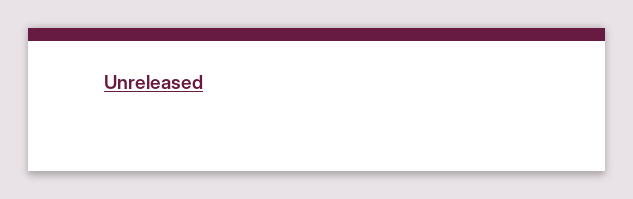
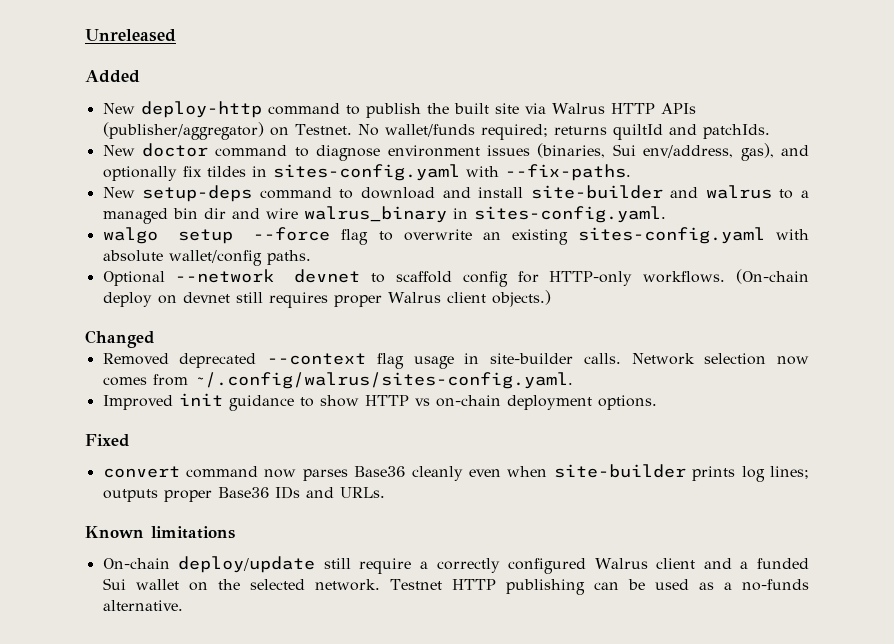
(203, 82) none -> [85,70,140,83] [102,101,696,118] [102,122,770,140] [102,143,809,161] [102,164,631,181] [102,185,810,202] [102,206,666,224] [102,227,810,245] [102,250,311,266] [102,269,810,287] [102,290,551,308] [85,330,155,348] [102,353,809,369] [102,372,573,389] [102,393,657,411] [85,434,130,447] [102,464,809,482] [102,486,385,502] [85,526,235,539] [102,556,809,574] [102,578,810,595] [102,600,183,611] // Added // New deploy-http command to publish the built site via Walrus HTTP APIs (publisher/aggregator) on Testnet. No wallet/funds required; returns quiltId and patchIds. // New doctor command to diagnose environment issues (binaries, Sui env/address, gas), and optionally fix tildes in sites-config.yaml with --fix-paths. // New setup-deps command to download and install site-builder and walrus to a managed bin dir and wire walrus_binary in sites-config.yaml. // walgo setup --force flag to overwrite an existing sites-config.yaml with absolute wallet/config paths. // Optional --network devnet to scaffold config for HTTP-only workflows. (On-chain deploy on devnet still requires proper Walrus client objects.) // Changed // Removed deprecated --context flag usage in site-builder calls. Network selection now comes from ~/.config/walrus/sites-config.yaml. // Improved init guidance to show HTTP vs on-chain deployment options. // Fixed // convert command now parses Base36 cleanly even when site-builder prints log lines; outputs proper Base36 IDs and URLs. // Known limitations // On-chain deploy/update still require a correctly configured Walrus client and a funded Sui wallet on the selected network. Testnet HTTP publishing can be used as a no-funds alternative.

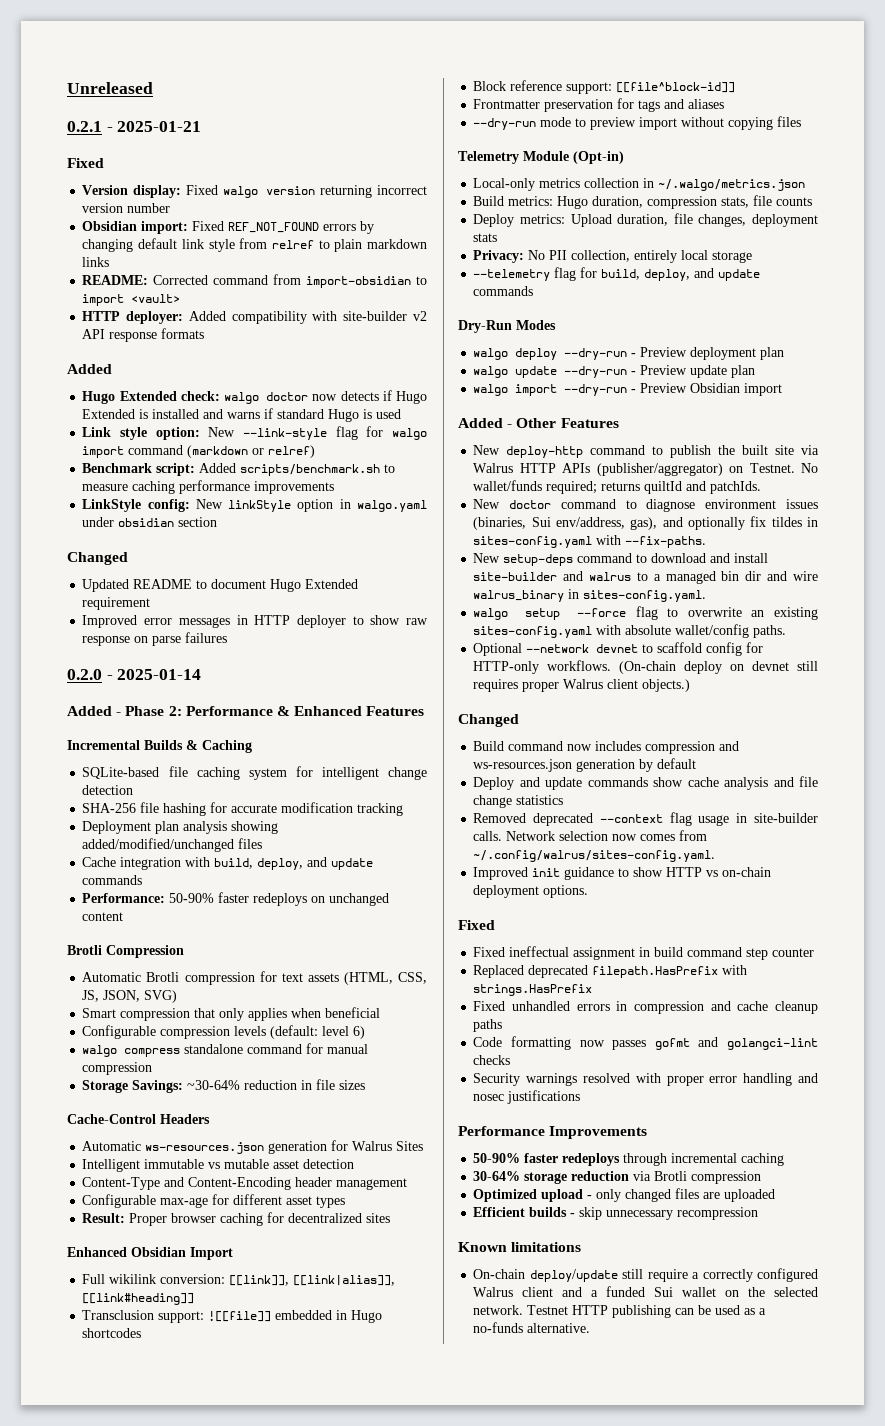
[85,70,140,83] Added -> [67,121,202,132] [67,158,104,168] [82,185,427,198] [82,203,171,213] [82,221,375,234] [82,238,427,252] [82,257,110,267] [82,274,428,288] [82,294,181,306] [82,311,427,324] [82,328,205,342] [67,364,112,374] [82,390,427,404] [82,408,402,422] [82,426,427,440] [82,445,316,458] [82,463,396,476] [82,480,335,494] [82,499,427,512] [82,517,218,527] [67,552,128,565] [82,579,359,592] [82,597,151,610] [82,615,428,628] [82,632,228,646] [67,669,202,680] [67,706,425,716] [67,740,252,753] [82,766,427,780] [82,785,134,795] [82,802,404,816] [82,821,279,834] [82,838,263,852] [82,857,374,870] [82,875,143,885] [82,892,390,906] [82,912,124,921] [67,945,184,958] [82,971,427,985] [82,990,178,1003] [82,1007,381,1021] [82,1025,366,1039] [82,1043,369,1057] [82,1062,153,1075] [82,1079,366,1093] [67,1114,210,1124] [82,1140,424,1154] [82,1159,355,1172] [82,1177,408,1190] [82,1194,346,1208] [82,1212,391,1226] [67,1247,233,1260] [82,1274,396,1286] [82,1293,195,1305] [82,1310,383,1323] [82,1328,142,1338] [473,80,736,94] [473,98,725,112] [473,116,802,130] [458,151,624,164] [473,178,806,191] [473,195,813,209] [473,213,818,227] [473,233,498,242] [473,250,753,263] [473,267,761,281] [473,286,534,296] [458,320,556,333] [473,347,785,360] [473,365,756,378] [473,383,783,396] [458,418,619,428] 0.2.1 - 2025-01-21 // Fixed // Version display: Fixed walgo version returning incorrect version number // Obsidian import: Fixed REF_NOT_FOUND errors by changing default link style from relref to plain markdown links // README: Corrected command from import-obsidian to import <vault> // HTTP deployer: Added compatibility with site-builder v2 API response formats // Added // Hugo Extended check: walgo doctor now detects if Hugo Extended is installed and warns if standard Hugo is used // Link style option: New --link-style flag for walgo import command (markdown or relref) // Benchmark script: Added scripts/benchmark.sh to measure caching performance improvements // LinkStyle config: New linkStyle option in walgo.yaml under obsidian section // Changed // Updated README to document Hugo Extended requirement // Improved error messages in HTTP deployer to show raw response on parse failures // 0.2.0 - 2025-01-14 // Added - Phase 2: Performance & Enhanced Features // Incremental Builds & Caching // SQLite-based file caching system for intelligent change detection // SHA-256 file hashing for accurate modification tracking // Deployment plan analysis showing added/modified/unchanged files // Cache integration with build, deploy, and update commands // Performance: 50-90% faster redeploys on unchanged content // Brotli Compression // Automatic Brotli compression for text assets (HTML, CSS, JS, JSON, SVG) // Smart compression that only applies when beneficial // Configurable compression levels (default: level 6) // walgo compress standalone command for manual compression // Storage Savings: ~30-64% reduction in file sizes // Cache-Control Headers // Automatic ws-resources.json generation for Walrus Sites // Intelligent immutable vs mutable asset detection // Content-Type and Content-Encoding header management // Configurable max-age for different asset types // Result: Proper browser caching for decentralized sites // Enhanced Obsidian Import // Full wikilink conversion: [[link]], [[link|alias]], [[link#heading]] // Transclusion support: ![[file]] embedded in Hugo shortcodes // Block reference support: [[file^block-id]] // Frontmatter preservation for tags and aliases // --dry-run mode to preview import without copying files // Telemetry Module (Opt-in) // Local-only metrics collection in ~/.walgo/metrics.json // Build metrics: Hugo duration, compression stats, file counts // Deploy metrics: Upload duration, file changes, deployment stats // Privacy: No PII collection, entirely local storage // --telemetry flag for build, deploy, and update commands // Dry-Run Modes // walgo deploy --dry-run - Preview deployment plan // walgo update --dry-run - Preview update plan // walgo import --dry-run - Preview Obsidian import // Added - Other Features
(155, 339) none -> [473,741,740,754] [473,758,697,772] [473,776,818,790] [473,795,564,808] // Build command now includes compression and ws-resources.json generation by default // Deploy and update commands show cache analysis and file change statistics
[102,464,809,482] [102,486,385,502] convert command now parses Base36 cleanly even when site-builder prints log lines; outputs proper Base36 IDs and URLs. -> [473,946,815,960] [473,965,748,978] [473,984,593,996] [473,1001,818,1014] [473,1019,503,1032] [473,1036,818,1050] [473,1055,511,1065] [473,1073,818,1086] [473,1090,581,1104] [458,1126,648,1139] [473,1153,785,1166] [473,1171,762,1184] [473,1188,776,1202] [473,1207,759,1220] Fixed ineffectual assignment in build command step counter // Replaced deprecated filepath.HasPrefix with strings.HasPrefix // Fixed unhandled errors in compression and cache cleanup paths // Code formatting now passes gofmt and golangci-lint checks // Security warnings resolved with proper error handling and nosec justifications // Performance Improvements // 50-90% faster redeploys through incremental caching // 30-64% storage reduction via Brotli compression // Optimized upload - only changed files are uploaded // Efficient builds - skip unnecessary recompression

